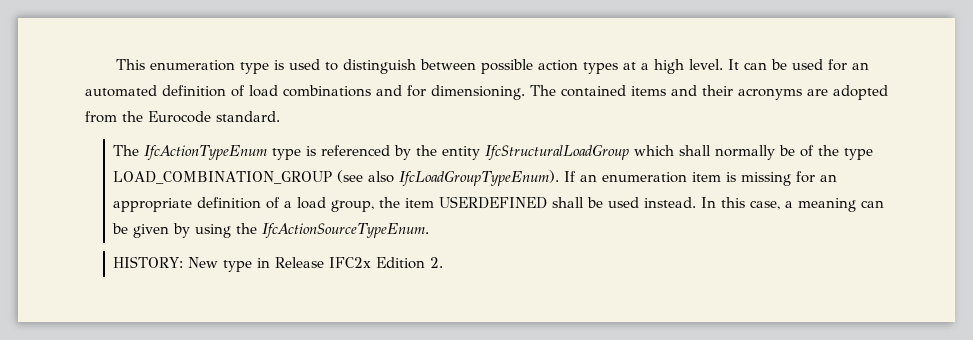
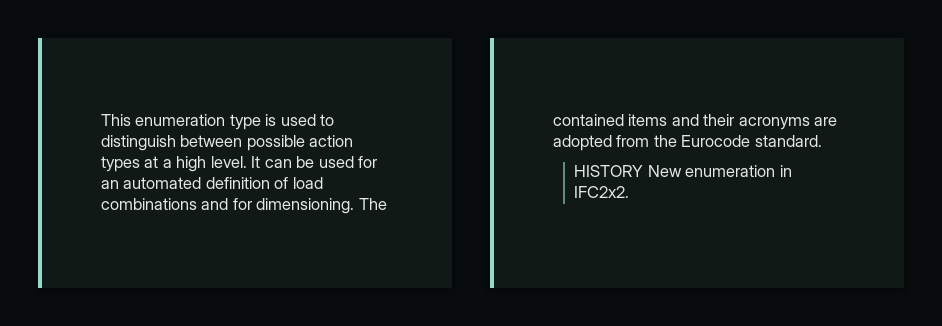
[113,145,874,160] [113,170,838,186] [113,196,885,212] [112,223,430,238] [113,256,444,272] The IfcActionTypeEnum type is referenced by the entity IfcStructuralLoadGroup which shall normally be of the type LOAD_COMBINATION_GROUP (see also IfcLoadGroupTypeEnum). If an enumeration item is missing for an appropriate definition of a load group, the item USERDEFINED shall be used instead. In this case, a meaning can be given by using the IfcActionSourceTypeEnum. // HISTORY: New type in Release IFC2x Edition 2. -> [574,165,792,177] [574,186,630,198] HISTORY New enumeration in IFC2x2.

